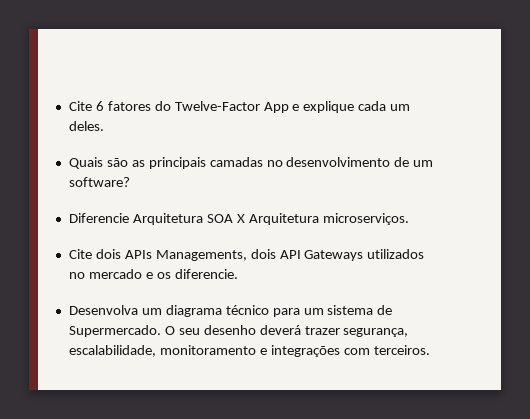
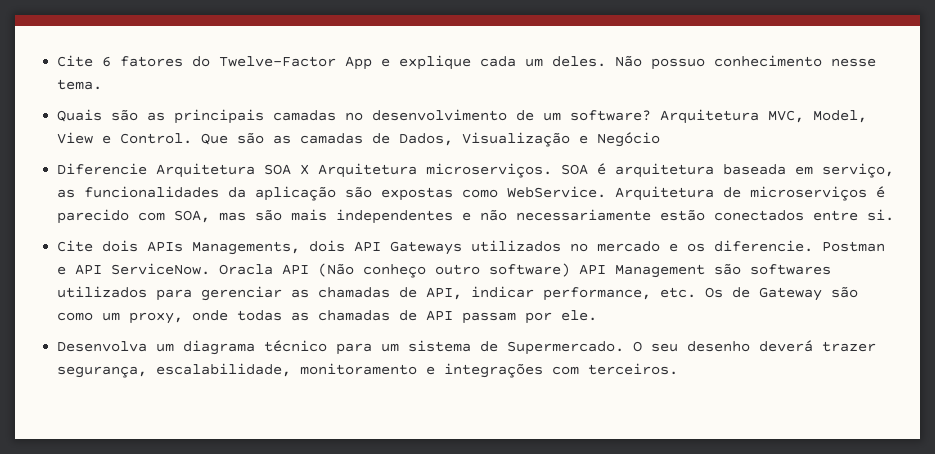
(104, 126) none -> [615,55,877,70] [57,79,103,90] Não possuo conhecimento nesse tema.
(130, 182) none -> [660,109,868,124] [57,132,661,147] Arquitetura MVC, Model, View e Control. Que são as camadas de Dados, Visualização e Negócio
(409, 219) none -> [561,163,895,178] [57,186,886,201] [57,209,895,224] SOA é arquitetura baseada em serviço, as funcionalidades da aplicação são expostas como WebService. Arquitetura de microserviços é parecido com SOA, mas são mais independentes e não necessariamente estão conectados entre si.
(238, 274) none -> [822,241,886,252] [57,263,832,278] [57,286,859,301] [57,310,598,324] Postman e API ServiceNow. Oracla API (Não conheço outro software) API Management são softwares utilizados para gerenciar as chamadas de API, indicar performance, etc. Os de Gateway são como um proxy, onde todas as chamadas de API passam por ele.

